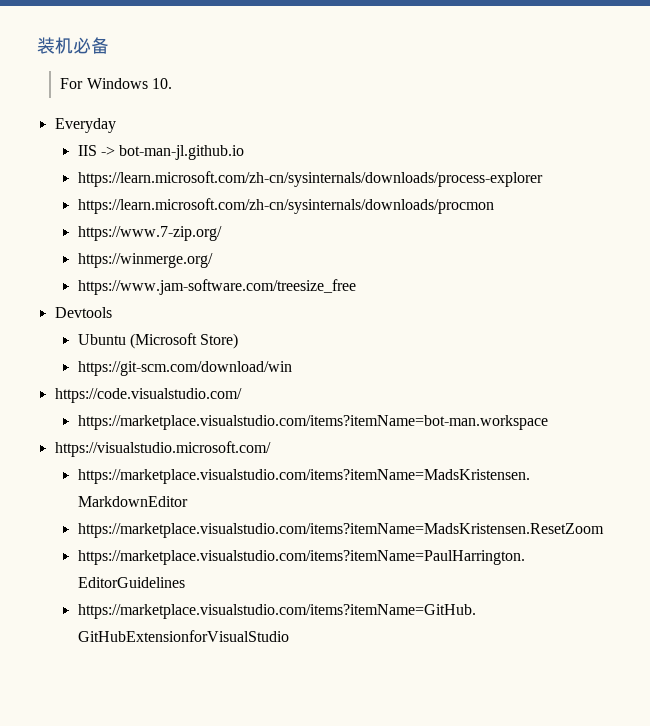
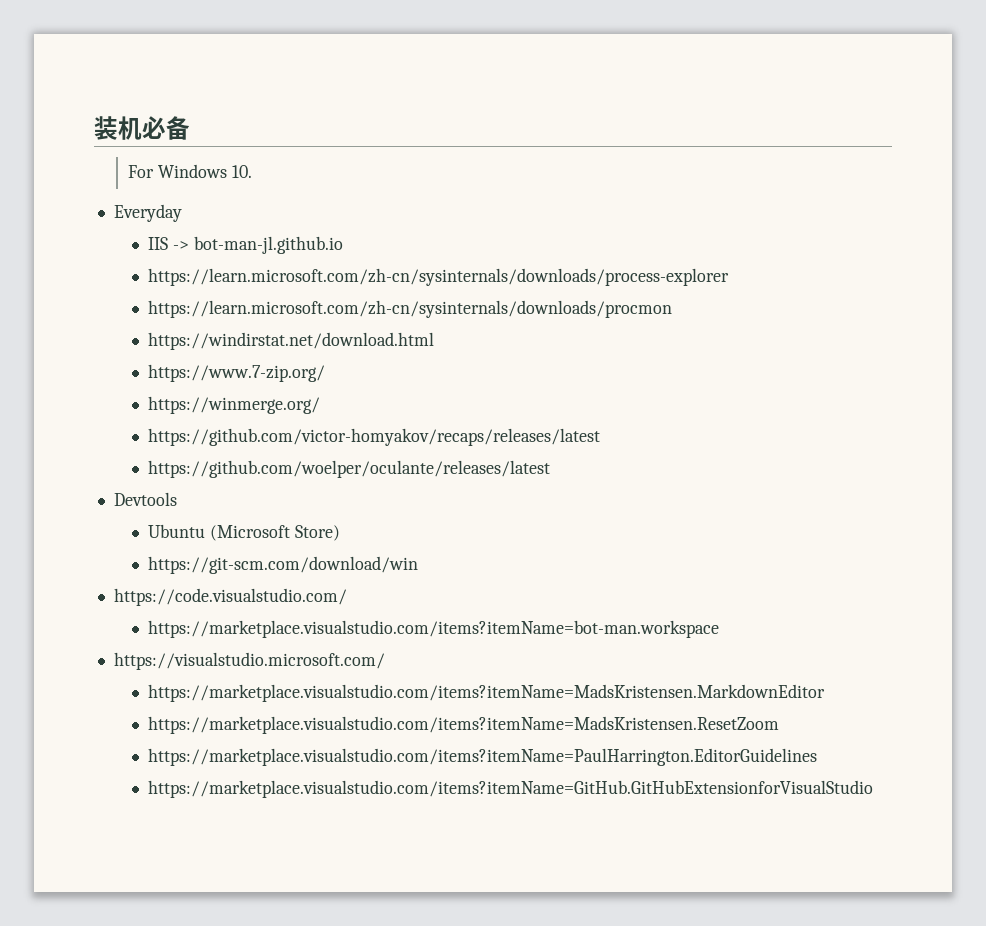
(494, 206) none -> [148,332,435,350] // https://windirstat.net/download.html
[77,279,356,295] https://www.jam-software.com/treesize_free -> [148,428,601,446] [148,460,551,478] https://github.com/victor-homyakov/recaps/releases/latest // https://github.com/woelper/oculante/releases/latest

